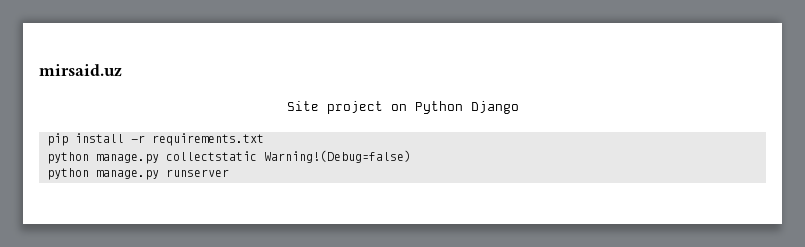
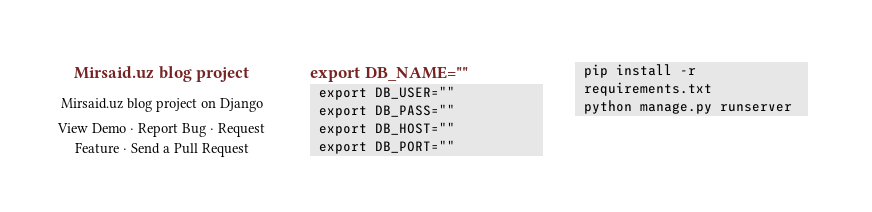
[39,64,122,77] [286,101,319,111] mirsaid.uz // Site -> [73,66,250,82] [60,98,152,112] Mirsaid.uz blog project // Mirsaid.uz blog
[414,101,463,114] Python -> (216, 104) none
(519, 107) none -> [57,123,265,137] [74,142,249,157] [310,66,468,82] [318,86,455,100] [318,104,455,118] [318,122,455,136] [318,140,455,154] // View Demo · Report Bug · Request Feature · Send a Pull Request // export DB_NAME="" // export DB_USER="" // export DB_PASS="" // export DB_HOST="" // export DB_PORT=""
[46,150,411,164] // python manage.py collectstatic Warning!(Debug=false) -> (712, 89) none

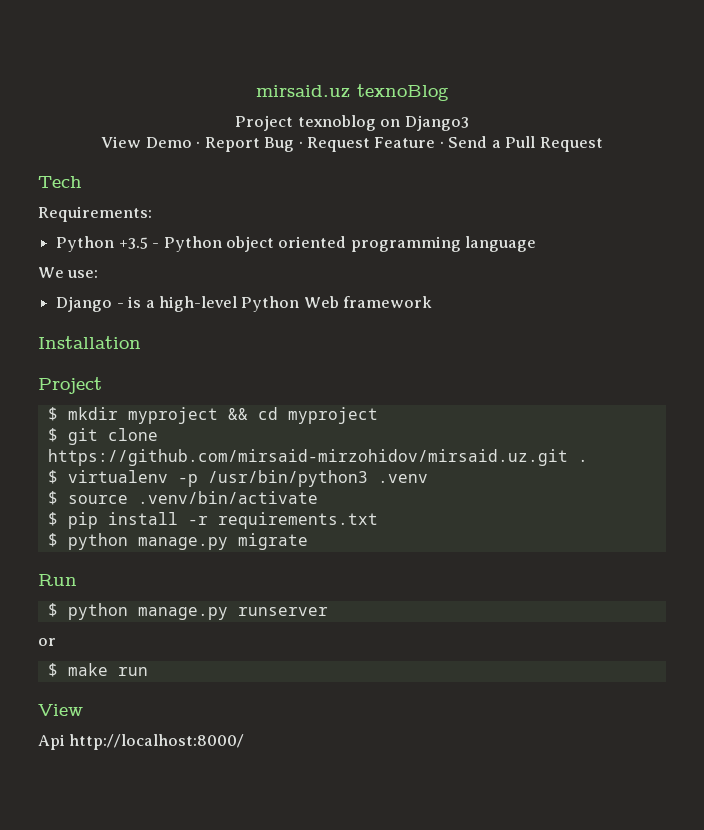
[73,66,250,82] [60,98,263,112] Mirsaid.uz blog project // Mirsaid.uz blog project on Django -> [256,84,449,101] [235,115,469,131] mirsaid.uz texnoBlog // Project texnoblog on Django3
[310,66,468,82] [318,86,455,100] [318,104,455,118] [318,122,455,136] [318,140,455,154] [583,64,696,78] [583,82,712,96] [583,100,792,114] export DB_NAME="" // export DB_USER="" // export DB_PASS="" // export DB_HOST="" // export DB_PORT="" // pip install -r requirements.txt // python manage.py runserver -> [38,176,82,188] [38,206,152,222] [56,236,537,252] [38,267,99,278] [56,296,433,312] [38,336,141,349] [38,377,102,394] [47,407,378,424] [47,428,158,445] [47,449,588,466] [47,470,428,487] [47,491,318,505] [47,512,378,529] [47,533,308,550] [38,574,77,586] [47,603,328,620] [38,638,56,646] [47,663,148,677] [38,704,83,716] [38,734,245,750] Tech // Requirements: // Python +3.5 - Python object oriented programming language // We use: // Django - is a high-level Python Web framework // Installation // Project // $ mkdir myproject && cd myproject // $ git clone https://github.com/mirsaid-mirzohidov/mirsaid.uz.git . // $ virtualenv -p /usr/bin/python3 .venv // $ source .venv/bin/activate // $ pip install -r requirements.txt // $ python manage.py migrate // Run // $ python manage.py runserver // or // $ make run // View // Api http://localhost:8000/

